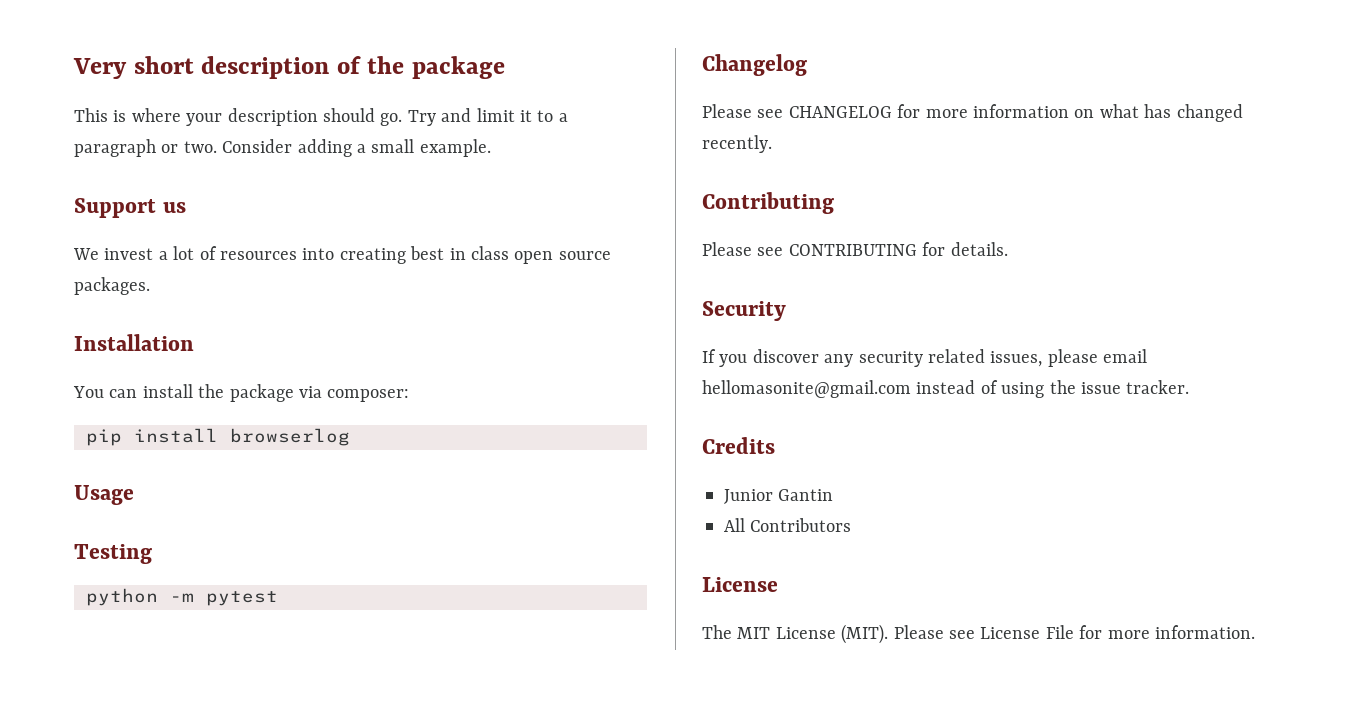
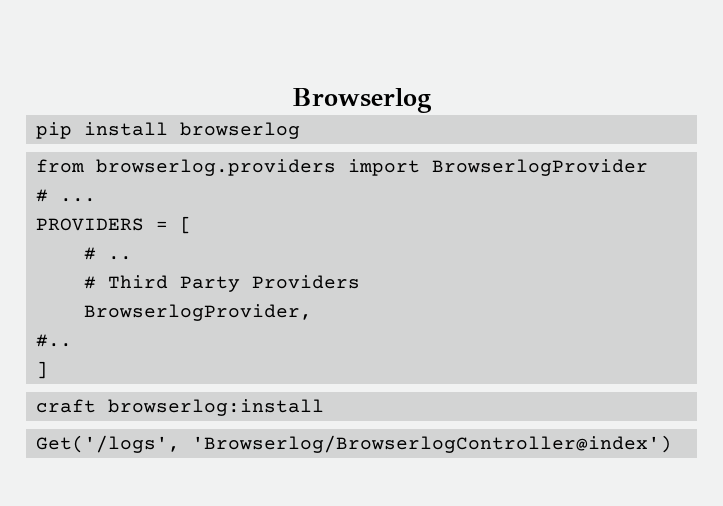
[73,56,505,79] [74,108,568,126] [74,139,491,157] [74,198,186,218] [73,246,611,264] [74,277,150,295] [74,334,194,351] [73,384,410,402] [86,428,350,446] [74,485,134,505] [74,544,152,564] [86,588,278,606] [702,54,807,76] [702,104,1243,122] [702,135,772,153] [702,192,834,214] [702,242,1008,256] [702,301,786,321] [702,349,1148,367] [702,380,1190,398] [702,437,775,454] [724,489,834,504] [724,518,852,532] [702,577,778,592] [702,624,1255,644] Very short description of the package // This is where your description should go. Try and limit it to a paragraph or two. Consider adding a small example. // Support us // We invest a lot of resources into creating best in class open source packages. // Installation // You can install the package via composer: // pip install browserlog // Usage // Testing // python -m pytest // Changelog // Please see CHANGELOG for more information on what has changed recently. // Contributing // Please see CONTRIBUTING for details. // Security // If you discover any security related issues, please email hellomasonite@gmail.com instead of using the issue tracker. // Credits // Junior Gantin // All Contributors // License // The MIT License (MIT). Please see License File for more information. -> [292,88,432,113] [35,122,300,139] [35,159,648,176] [35,189,96,202] [35,216,192,234] [83,247,132,260] [83,275,360,292] [83,304,312,321] [35,334,72,347] [35,361,48,379] [35,399,324,416] [35,435,672,453] Browserlog // pip install browserlog // from browserlog.providers import BrowserlogProvider // # ... // PROVIDERS = [ // # .. // # Third Party Providers // BrowserlogProvider, // #.. // ] // craft browserlog:install // Get('/logs', 'Browserlog/BrowserlogController@index')

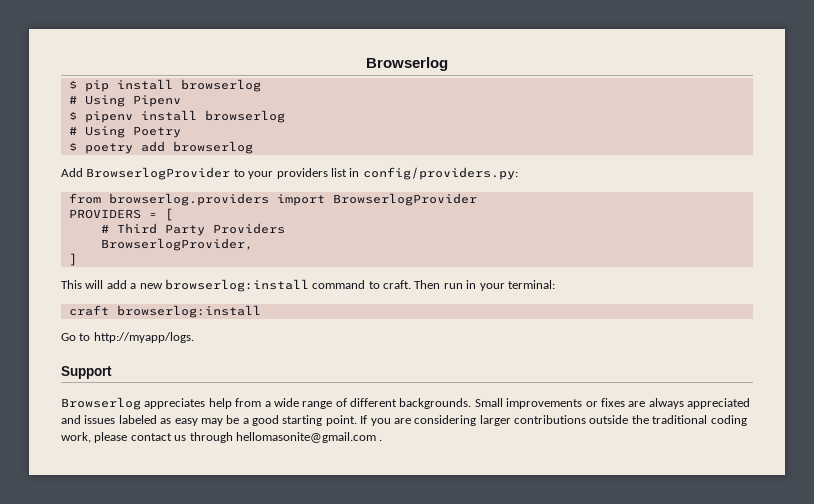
(432, 100) none -> [68,80,77,89] $
(300, 130) none -> [68,95,181,107] [68,110,285,123] [68,126,181,138] [68,141,253,154] [61,167,518,180] // # Using Pipenv // $ pipenv install browserlog // # Using Poetry // $ poetry add browserlog // Add BrowserlogProvider to your providers list in config/providers.py:
[35,189,96,202] // # ... -> (477, 199) none
[83,247,132,260] // # .. -> (173, 214) none
[35,334,72,347] [35,361,48,379] [35,399,324,416] [35,435,672,453] #.. // ] // craft browserlog:install // Get('/logs', 'Browserlog/BrowserlogController@index') -> [68,253,77,266] [61,279,555,292] [68,305,261,318] [61,332,194,343] [61,366,112,379] [61,397,750,410] [61,415,747,426] [61,432,383,443] ] // This will add a new browserlog:install command to craft. Then run in your terminal: // craft browserlog:install // Go to http://myapp/logs. // Support // Browserlog appreciates help from a wide range of different backgrounds. Small improvements or fixes are always appreciated and issues labeled as easy may be a good starting point. If you are considering larger contributions outside the traditional coding work, please contact us through hellomasonite@gmail.com .

